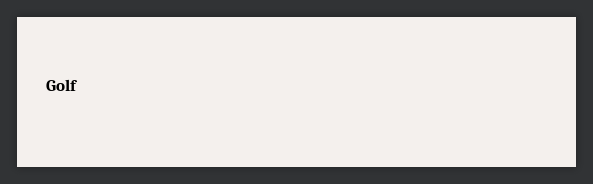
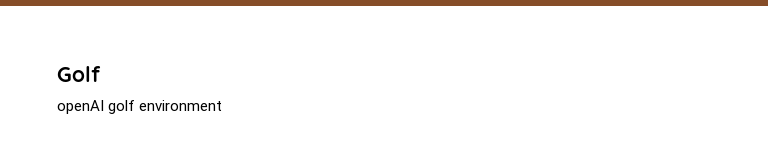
(78, 85) none -> [57,100,223,114] // openAI golf environment

